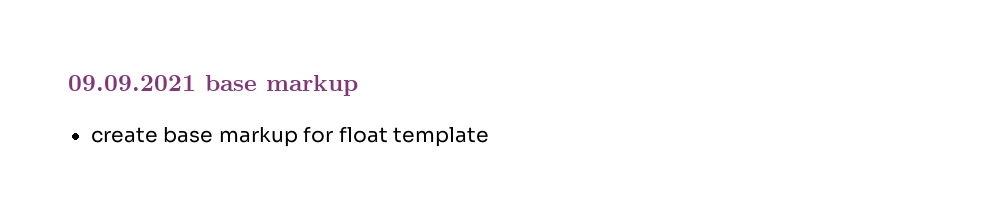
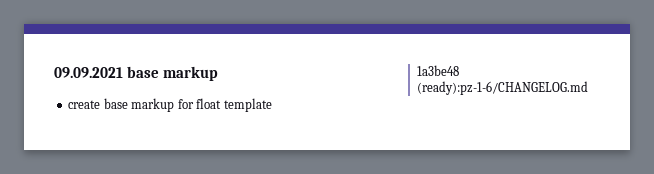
(490, 137) none -> [416,65,459,76] [416,81,588,95] // 1a3be48 (ready):pz-1-6/CHANGELOG.md

